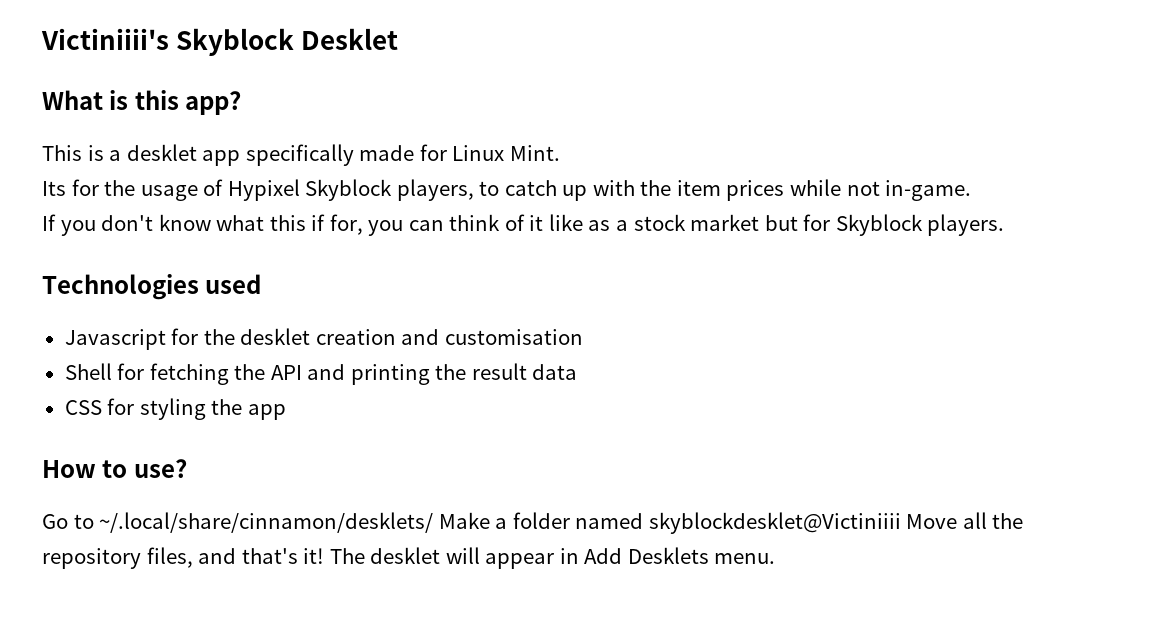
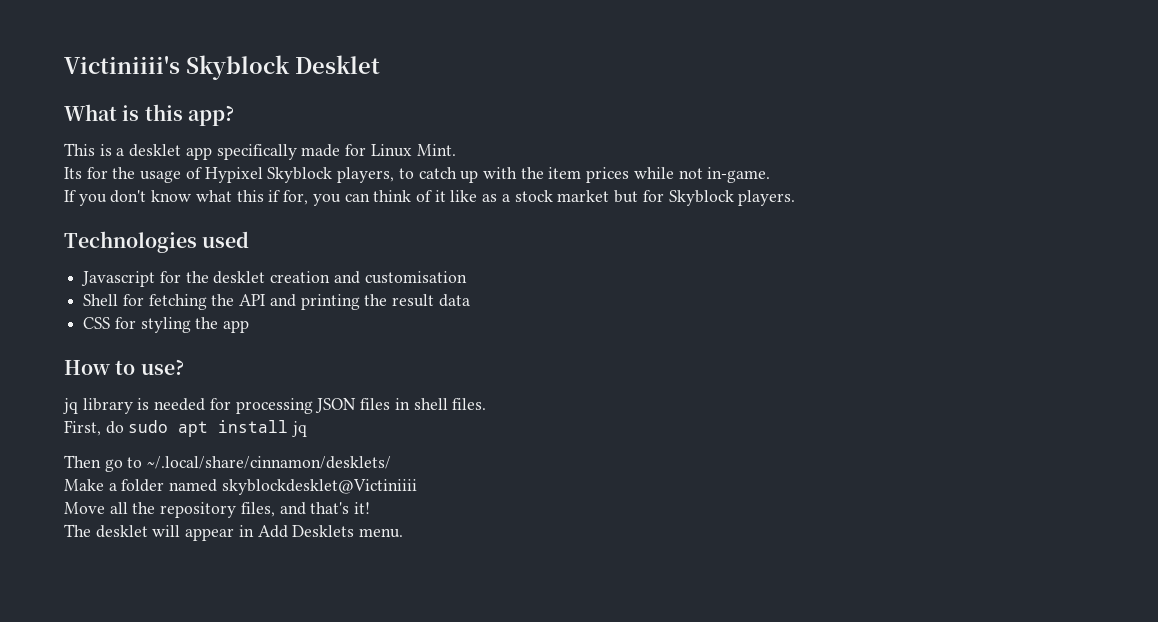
[42,514,68,529] Go -> [63,398,487,414] [64,420,308,437] [64,455,123,472] jq library is needed for processing JSON files in shell files. // First, do sudo apt install jq // Then go
(434, 522) none -> (392, 462) //
(901, 523) none -> (417, 487) //
(325, 556) none -> (371, 508) //

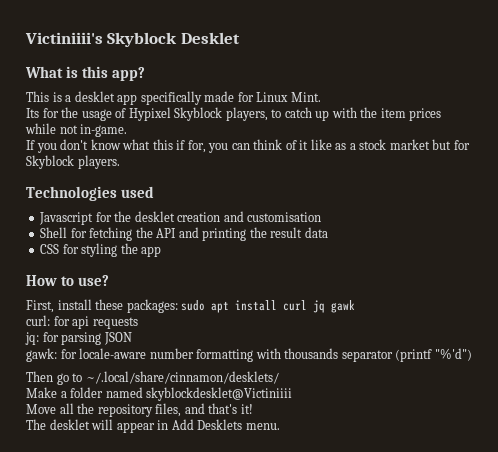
[63,398,487,414] [64,420,124,436] jq library is needed for processing JSON files in shell files. // First, do -> [26,299,178,313] First, install these packages:
[292,421,308,437] jq -> [283,300,356,313] [26,315,138,329] [25,332,132,345] [26,348,472,362] curl jq gawk // curl: for api requests // jq: for parsing JSON // gawk: for locale-aware number formatting with thousands separator (printf "%'d")

